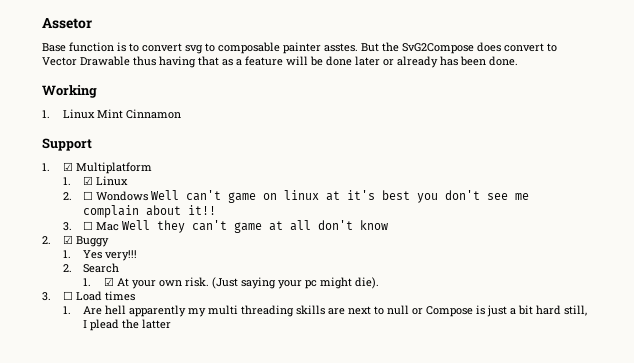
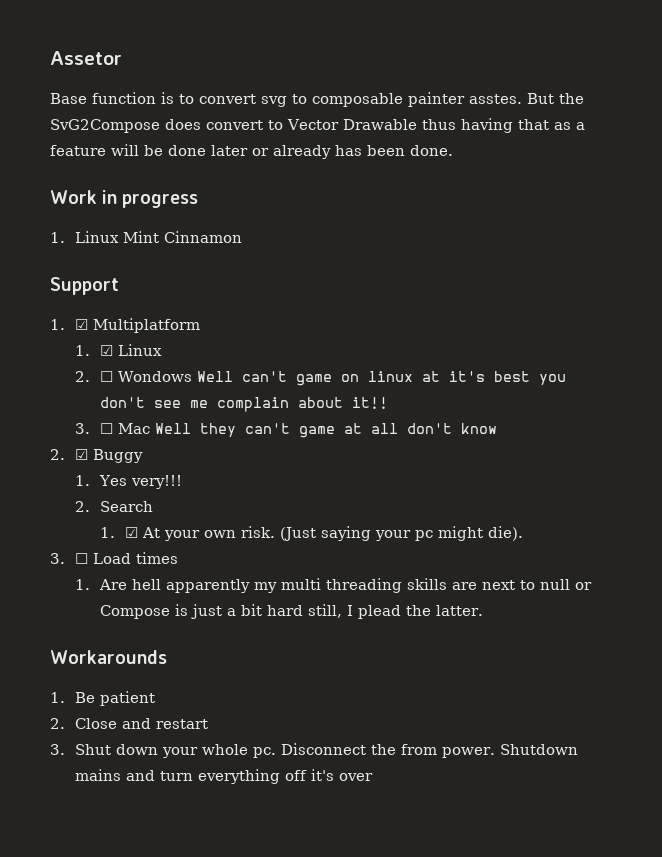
[42,85,97,98] Working -> [50,190,199,208] Work in progress
[142,319,172,329] latter -> [436,605,484,616] [50,650,167,664] [50,691,156,706] [50,718,209,729] [50,743,579,758] [75,769,374,784] latter. // Workarounds // 1. Be patient // 2. Close and restart // 3. Shut down your whole pc. Disconnect the from power. Shutdown mains and turn everything off it's over

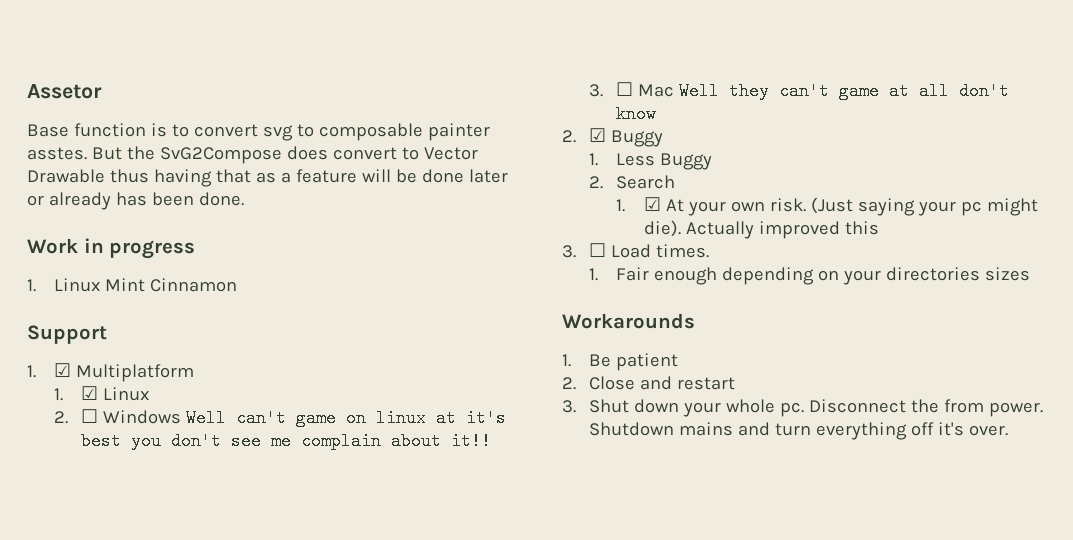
[118,371,193,382] Wondows -> [103,410,182,424] Windows
[99,475,183,489] Yes very!!! -> [616,153,713,170] Less Buggy
(524, 533) none -> [685,221,879,239] Actually improved this
[136,552,179,564] [75,578,593,593] [100,604,484,619] times // 1. Are hell apparently my multi threading skills are next to null or Compose is just a bit hard still, I plead the latter. -> [656,244,710,258] [589,267,1031,285] times. // 1. Fair enough depending on your directories sizes
[339,773,374,781] over -> [969,425,1009,436] over.

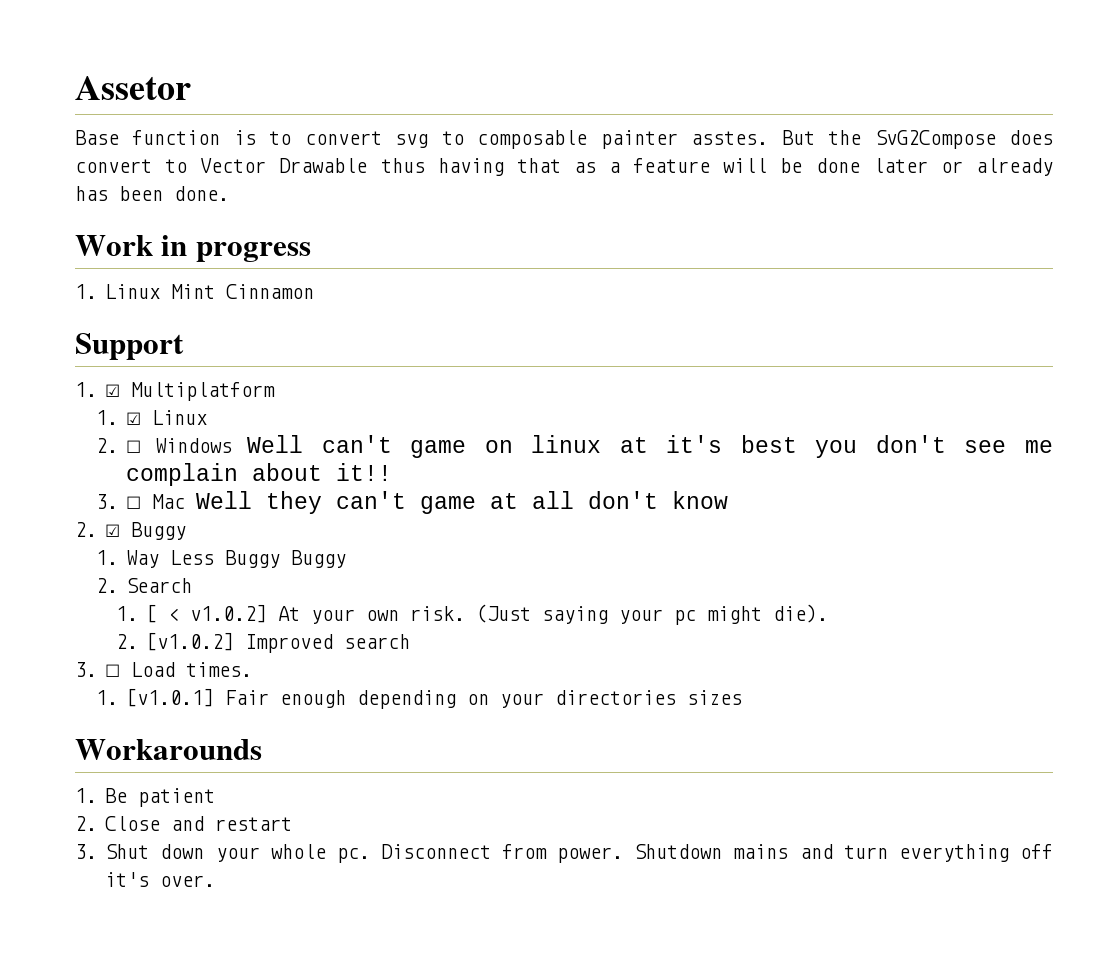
(599, 159) none -> [125,550,159,568] Way
(713, 161) none -> [290,550,346,568] Buggy
[643,197,661,211] ☑ -> [146,604,268,623] [ < v1.0.2]
[685,221,879,239] Actually improved this -> [116,632,411,653] // 2. [v1.0.2] Improved search
(599, 274) none -> [125,688,214,707] [v1.0.1]
[911,399,940,413] the -> (491, 851) none

